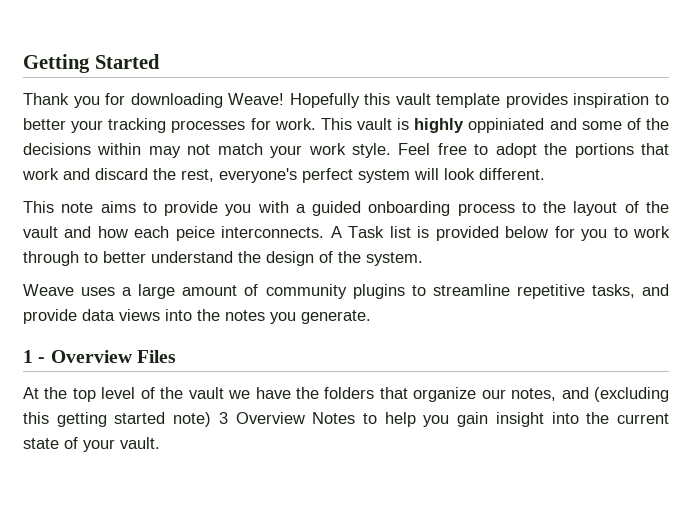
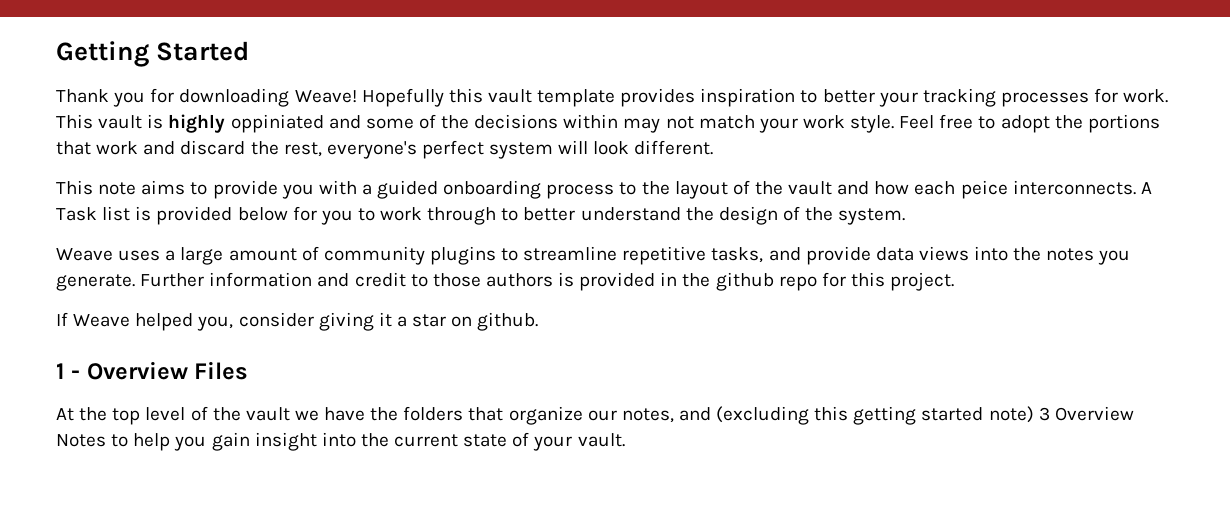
(371, 317) none -> [140,272,955,291] [56,312,539,331] Further information and credit to those authors is provided in the github repo for this project. // If Weave helped you, consider giving it a star on github.

